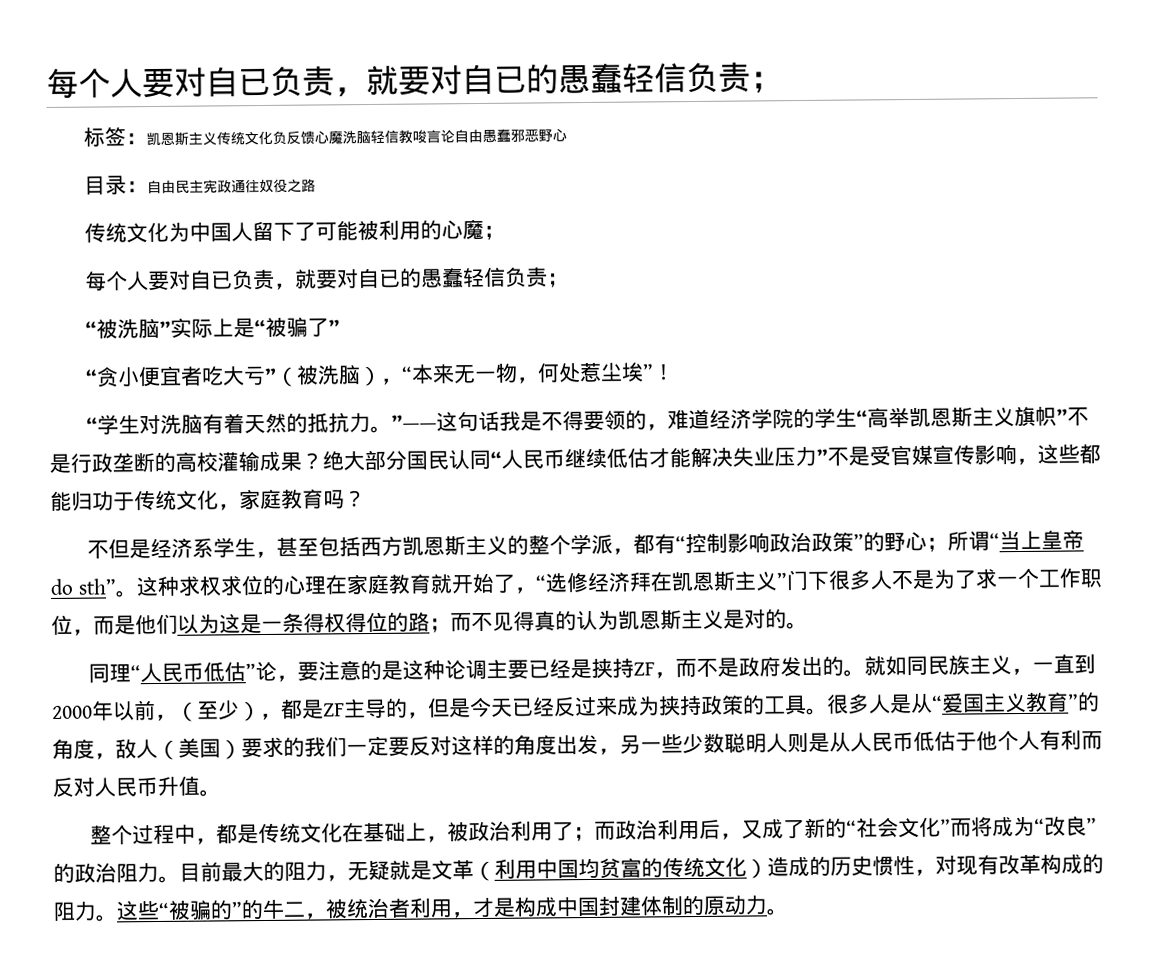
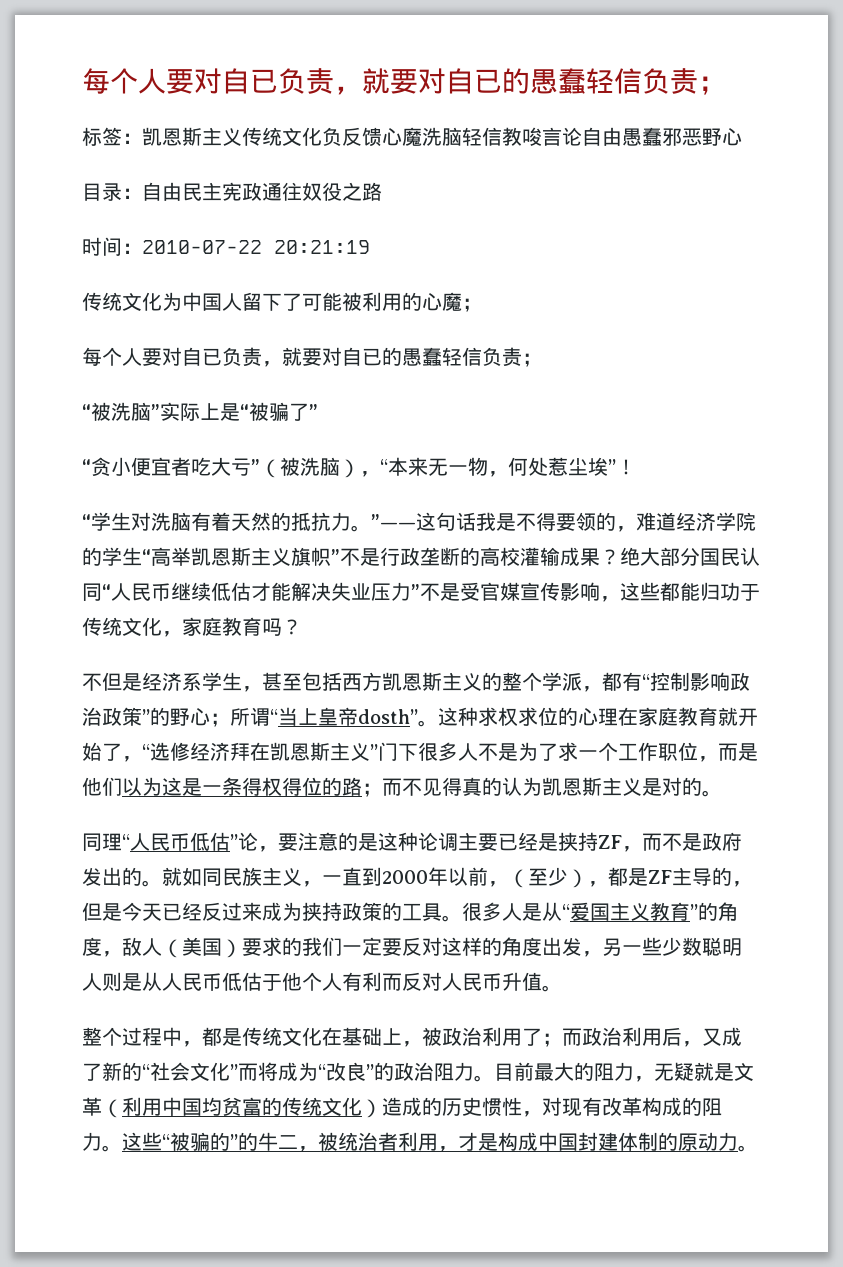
(316, 185) none -> [82,237,370,256] // 时间：2010-07-22 20:21:19
[50,578,117,595] do sth” -> [358,709,418,724] dosth”

